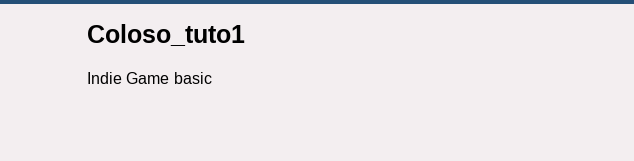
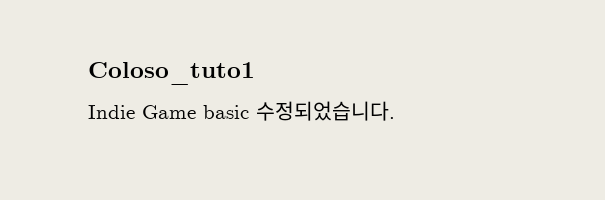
(212, 78) none -> [256,101,395,121] 수정되었습니다.

